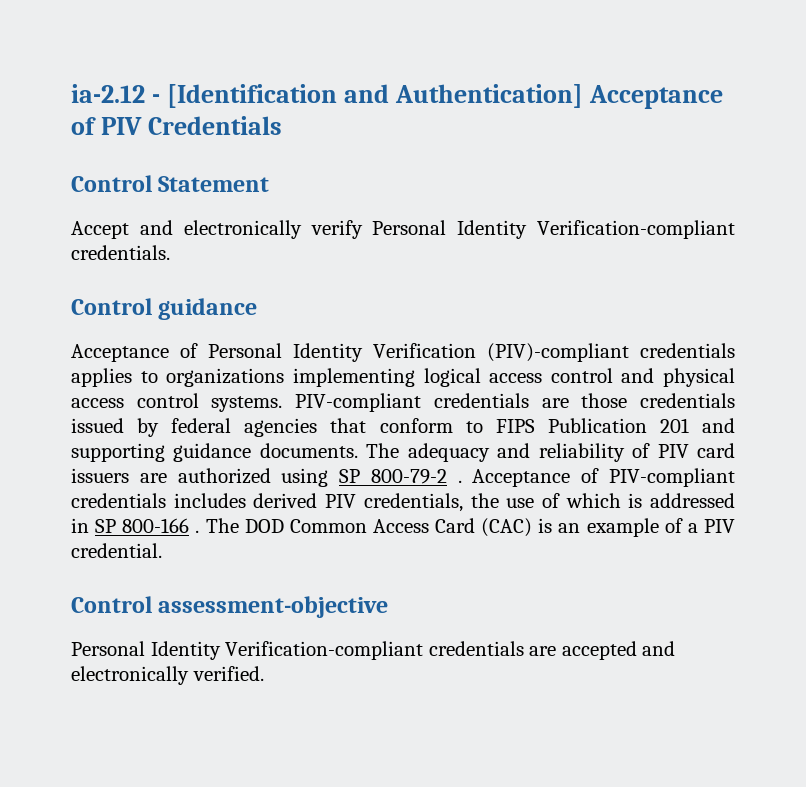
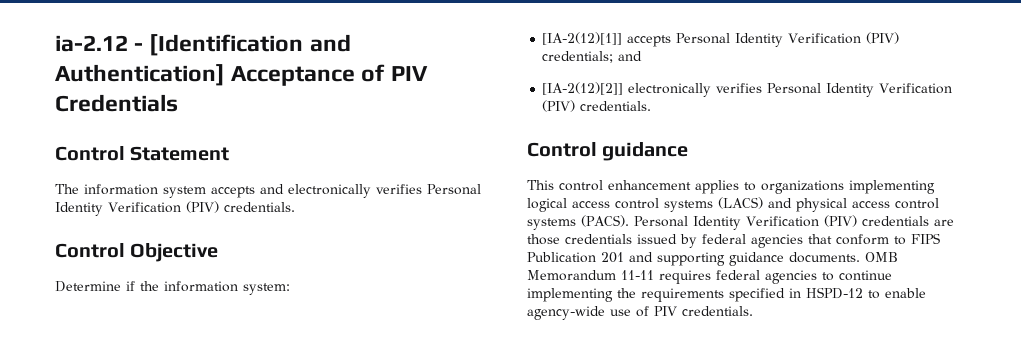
[71,220,735,239] [71,245,170,260] [71,298,258,320] [71,343,735,362] Accept and electronically verify Personal Identity Verification-compliant credentials. // Control guidance // Acceptance of Personal Identity Verification (PIV)-compliant credentials -> [55,184,481,198] [55,201,295,216] [55,243,219,262] [55,281,290,295] [542,32,900,47] [542,51,643,63] [542,82,953,97] [542,100,652,112] [527,142,689,161] [527,180,691,191] The information system accepts and electronically verifies Personal Identity Verification (PIV) credentials. // Control Objective // Determine if the information system: // [IA-2(12)[1]] accepts Personal Identity Verification (PIV) credentials; and // [IA-2(12)[2]] electronically verifies Personal Identity Verification (PIV) credentials. // Control guidance // This control enhancement
(613, 375) none -> [664,197,763,212] systems (LACS)
[211,393,422,412] systems. PIV-compliant -> [527,215,857,230] systems (PACS). Personal Identity Verification (PIV)
[366,443,736,462] [71,468,735,487] [71,493,735,512] [71,518,735,537] [71,543,162,558] [71,596,389,618] [71,641,676,660] [71,666,264,685] The adequacy and reliability of PIV card issuers are authorized using SP 800-79-2 . Acceptance of PIV-compliant credentials includes derived PIV credentials, the use of which is addressed in SP 800-166 . The DOD Common Access Card (CAC) is an example of a PIV credential. // Control assessment-objective // Personal Identity Verification-compliant credentials are accepted and electronically verified. -> [865,252,898,262] [527,270,892,284] [527,287,926,302] [527,306,753,320] OMB Memorandum 11-11 requires federal agencies to continue implementing the requirements specified in HSPD-12 to enable agency-wide use of PIV credentials.

